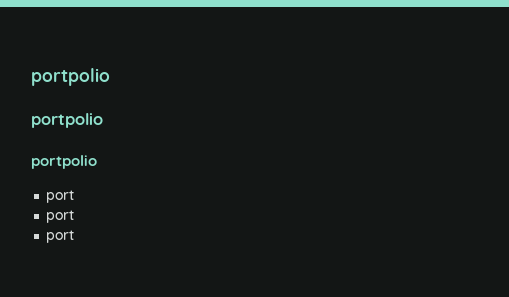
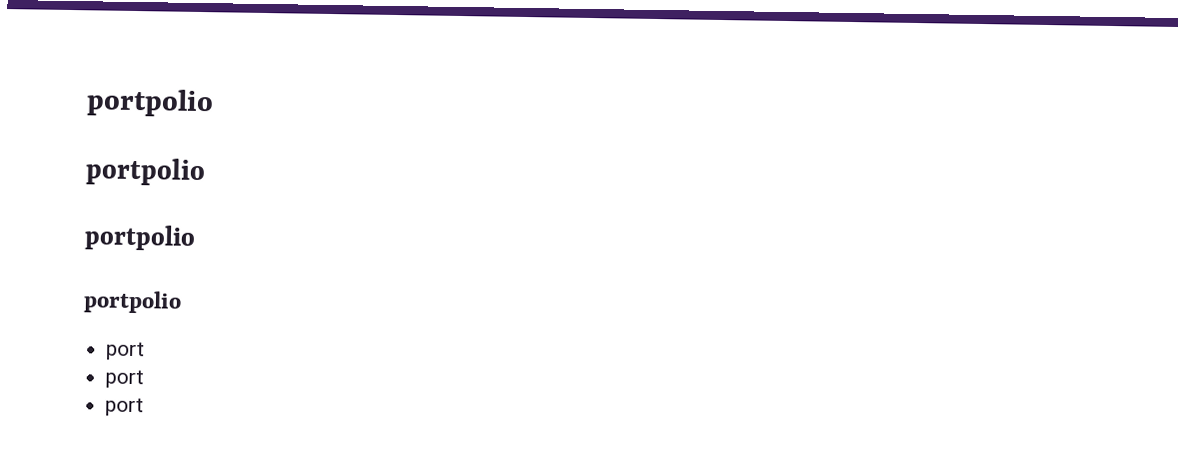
[31,68,110,86] [31,113,103,128] [31,155,97,169] portpolio // portpolio // portpolio -> [86,88,214,118] [85,157,206,187] [84,224,196,251] [83,290,182,314] portpolio // portpolio // portpolio // portpolio

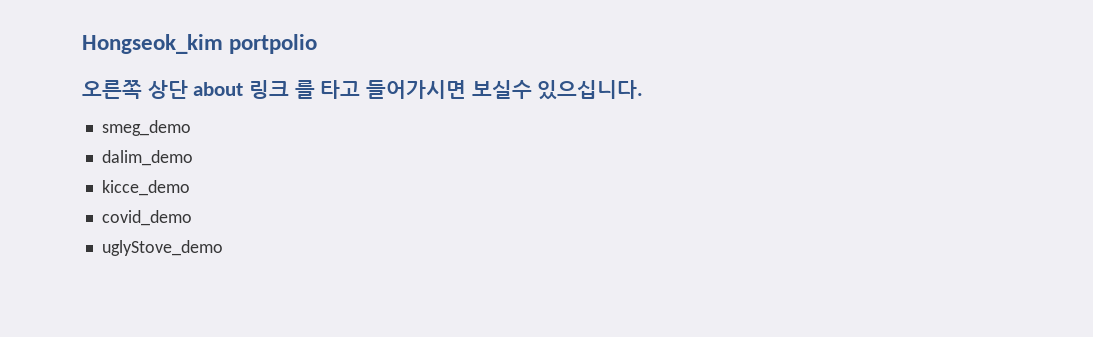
[86,88,214,118] [85,157,206,187] [84,224,196,251] [83,290,182,314] [106,341,146,361] [105,369,145,389] [105,397,145,417] portpolio // portpolio // portpolio // portpolio // port // port // port -> [82,34,318,54] [82,80,644,100] [101,120,191,136] [101,150,193,166] [101,180,190,196] [101,210,192,226] [101,240,223,256] Hongseok_kim portpolio // 오른쪽 상단 about 링크 를 타고 들어가시면 보실수 있으십니다. // smeg_demo // dalim_demo // kicce_demo // covid_demo // uglyStove_demo

